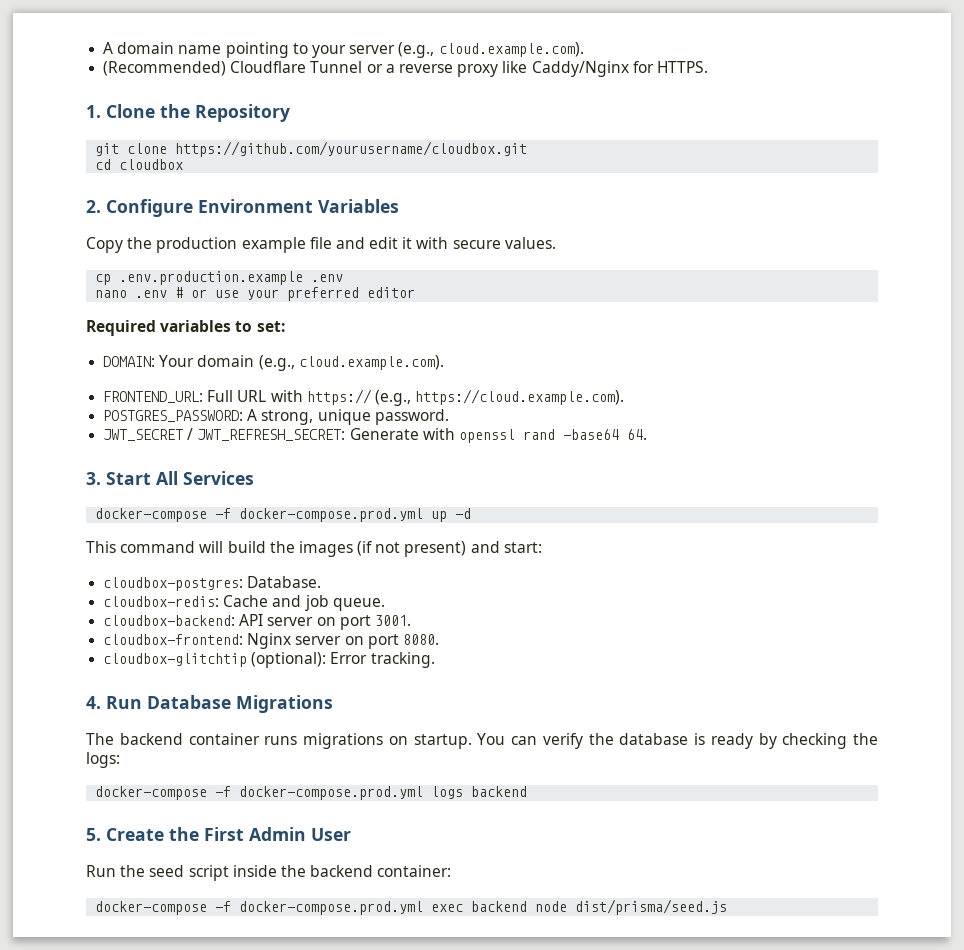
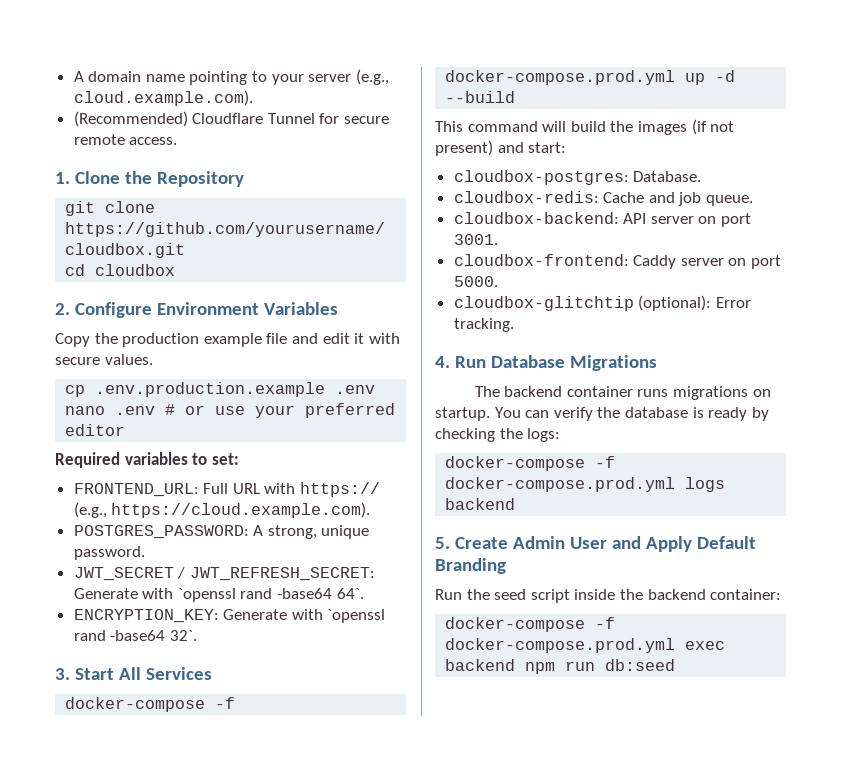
[366,61,708,77] or a reverse proxy like Caddy/Nginx for HTTPS. -> [319,113,390,124] [73,134,178,145] for secure remote access.
[103,355,444,371] // DOMAIN: Your domain (e.g., cloud.example.com). -> (239, 459) none
[458,429,647,443] openssl rand -base64 64. -> [177,588,364,602] [73,609,386,623] [73,630,197,641] `openssl rand -base64 64`. // ENCRYPTION_KEY: Generate with `openssl rand -base64 32`.
(472, 513) none -> [445,91,516,103] --build
[247,633,439,649] Nginx server on port 8080. -> [633,255,782,269] [453,276,498,287] Caddy server on port 5000.
[169,827,244,841] the First -> (508, 543) none
(351, 834) none -> [611,536,756,552] [435,558,506,574] and Apply Default Branding
[535,899,728,915] node dist/prisma/seed.js -> [525,659,676,674] npm run db:seed

